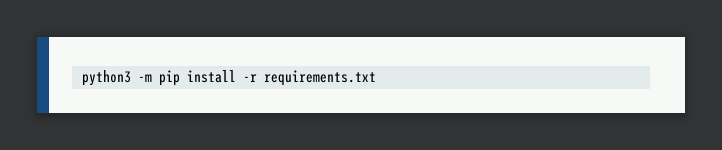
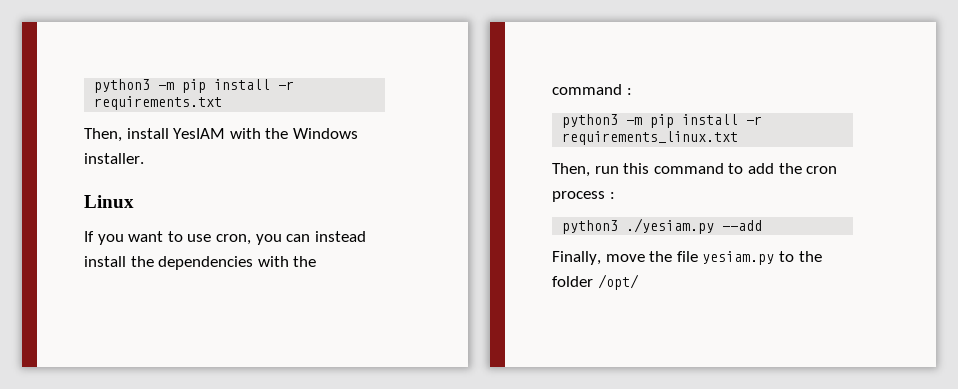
(376, 78) none -> [84,128,358,142] [84,153,144,164] [84,195,134,208] [84,231,366,245] [84,256,317,270] [552,84,632,95] [562,114,763,128] [562,131,739,145] [552,163,838,177] [552,191,615,202] [562,218,763,234] [552,251,822,265] [552,274,639,290] // Then, install YesIAM with the Windows installer. // Linux // If you want to use cron, you can instead install the dependencies with the command : // python3 -m pip install -r requirements_linux.txt // Then, run this command to add the cron process : // python3 ./yesiam.py --add // Finally, move the file yesiam.py to the folder /opt/

